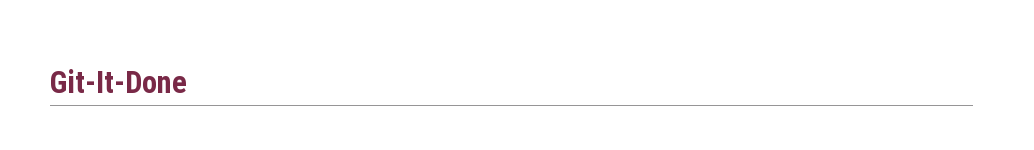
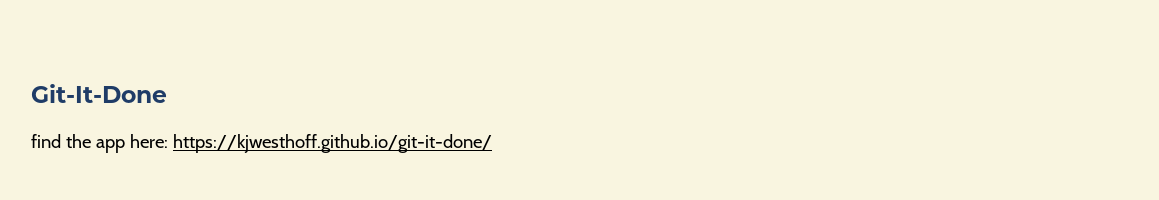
(187, 81) none -> [31,134,492,153] // find the app here: https://kjwesthoff.github.io/git-it-done/

